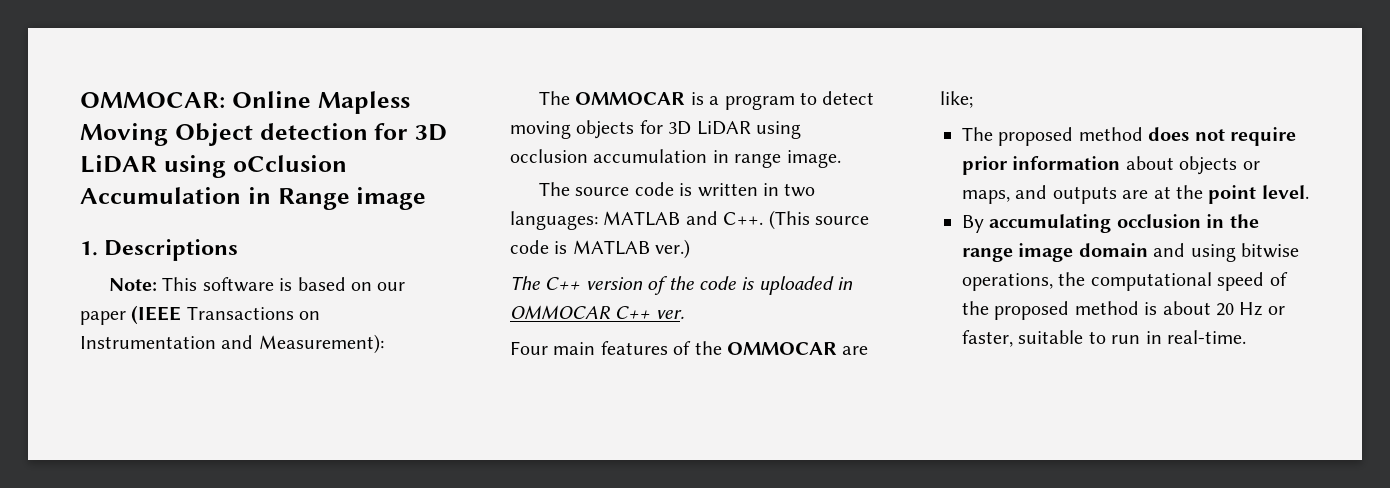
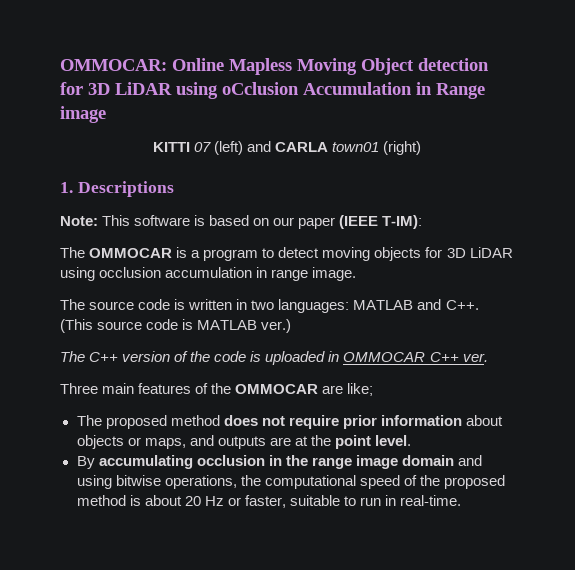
(427, 198) none -> [152,141,422,155] // KITTI 07 (left) and CARLA town01 (right)
[186,306,321,320] [80,334,384,354] Transactions on Instrumentation and Measurement): -> [382,215,423,229] T-IM):
[510,341,548,355] Four -> [60,383,98,394] Three

